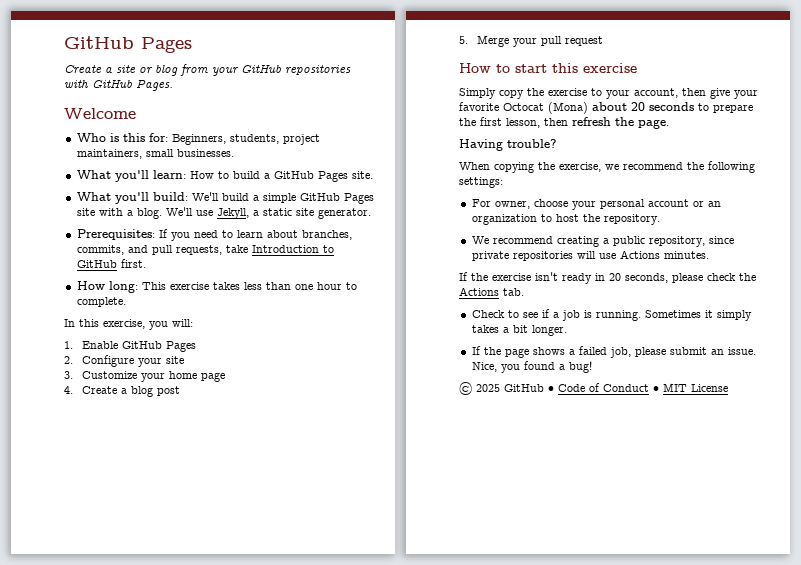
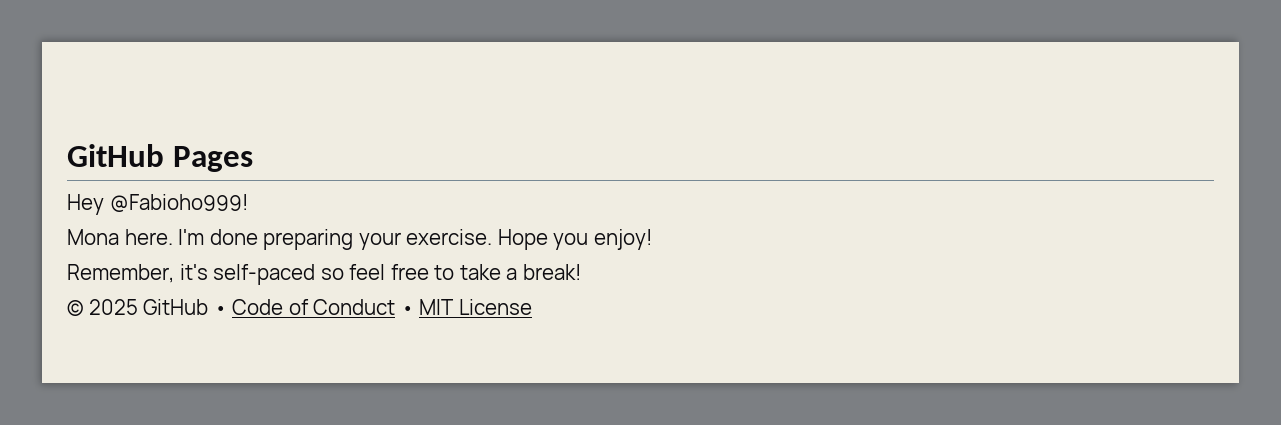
[64,36,192,53] [64,64,351,76] [64,79,173,91] [64,108,136,119] [76,133,320,145] [76,149,234,159] [76,170,373,182] [76,192,374,204] [76,207,371,219] [76,229,352,241] [76,245,334,255] [76,259,146,268] [76,281,357,293] [76,297,126,307] [64,319,193,330] [64,341,196,352] [64,355,184,367] [64,371,225,382] [64,386,180,397] [459,35,603,47] [459,63,637,73] [459,88,758,99] [459,102,753,114] [459,117,669,129] [459,139,557,151] [459,161,755,173] [459,177,503,188] [471,199,721,210] [471,214,660,225] [471,236,734,247] [471,250,709,261] [459,272,756,284] [459,287,524,296] [471,309,752,321] [471,325,567,336] [471,346,756,358] [471,361,592,373] GitHub Pages // Create a site or blog from your GitHub repositories with GitHub Pages. // Welcome // Who is this for: Beginners, students, project maintainers, small businesses. // What you'll learn: How to build a GitHub Pages site. // What you'll build: We'll build a simple GitHub Pages site with a blog. We'll use Jekyll, a static site generator. // Prerequisites: If you need to learn about branches, commits, and pull requests, take Introduction to GitHub first. // How long: This exercise takes less than one hour to complete. // In this exercise, you will: // 1. Enable GitHub Pages // 2. Configure your site // 3. Customize your home page // 4. Create a blog post // 5. Merge your pull request // How to start this exercise // Simply copy the exercise to your account, then give your favorite Octocat (Mona) about 20 seconds to prepare the first lesson, then refresh the page. // Having trouble? // When copying the exercise, we recommend the following settings: // For owner, choose your personal account or an organization to host the repository. // We recommend creating a public repository, since private repositories will use Actions minutes. // If the exercise isn't ready in 20 seconds, please check the Actions tab. // Check to see if a job is running. Sometimes it simply takes a bit longer. // If the page shows a failed job, please submit an issue. Nice, you found a bug! -> [67,144,253,172] [67,194,248,215] [67,229,652,250] [67,264,581,285] GitHub Pages // Hey @Fabioho999! // Mona here. I'm done preparing your exercise. Hope you enjoy! // Remember, it's self-paced so feel free to take a break!

